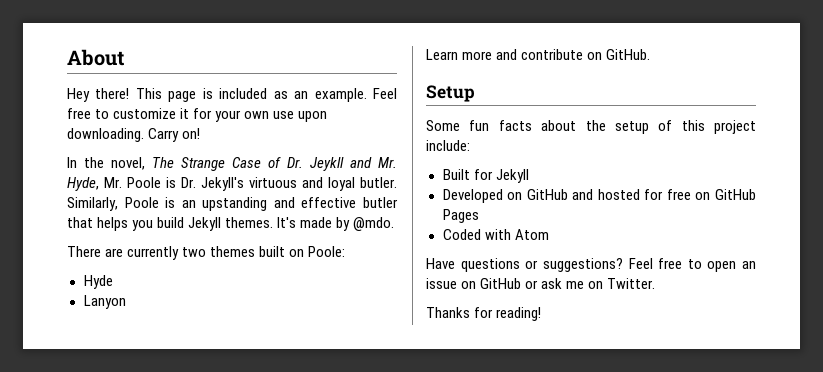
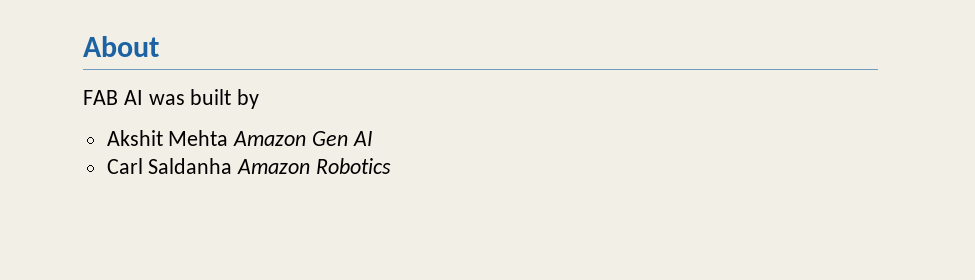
[67,88,398,102] [67,108,328,122] [67,128,201,142] [67,157,397,171] [67,177,397,191] [67,197,399,211] [67,217,395,231] [67,246,346,260] [83,275,113,289] [83,295,126,309] [426,49,651,60] [426,85,475,102] [426,120,756,134] [426,140,470,151] [442,169,529,183] [442,189,756,203] [442,209,479,223] [442,229,549,240] [426,258,756,272] [426,278,656,289] [426,307,542,321] Hey there! This page is included as an example. Feel free to customize it for your own use upon downloading. Carry on! // In the novel, The Strange Case of Dr. Jeykll and Mr. Hyde, Mr. Poole is Dr. Jekyll's virtuous and loyal butler. Similarly, Poole is an upstanding and effective butler that helps you build Jekyll themes. It's made by @mdo. // There are currently two themes built on Poole: // Hyde // Lanyon // Learn more and contribute on GitHub. // Setup // Some fun facts about the setup of this project include: // Built for Jekyll // Developed on GitHub and hosted for free on GitHub Pages // Coded with Atom // Have questions or suggestions? Feel free to open an issue on GitHub or ask me on Twitter. // Thanks for reading! -> [83,89,260,109] [106,130,373,146] [106,158,392,174] FAB AI was built by // Akshit Mehta Amazon Gen AI // Carl Saldanha Amazon Robotics

